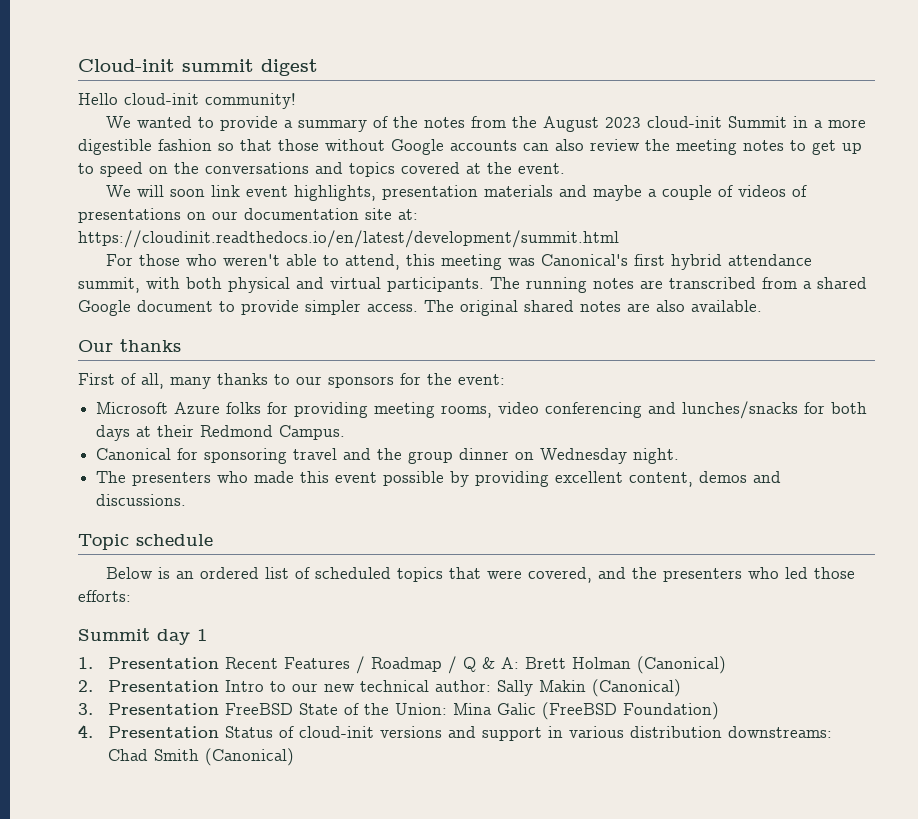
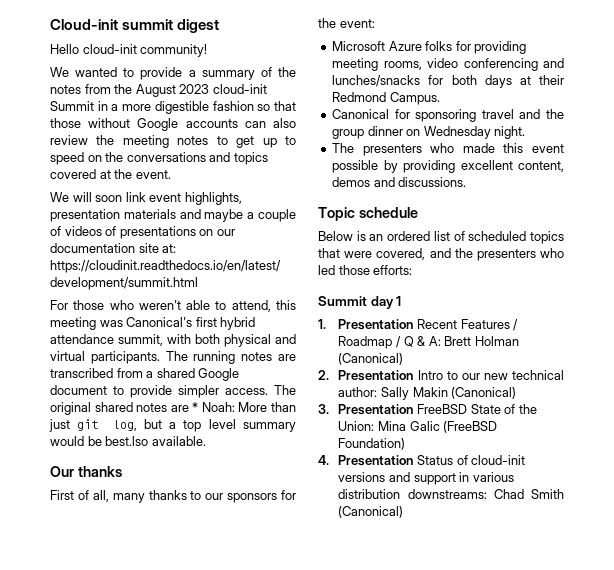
[656,300,685,312] also -> [192,402,297,412] [49,419,296,432] [50,436,149,446] * Noah: More than just git log, but a top level summary would be best.lso

